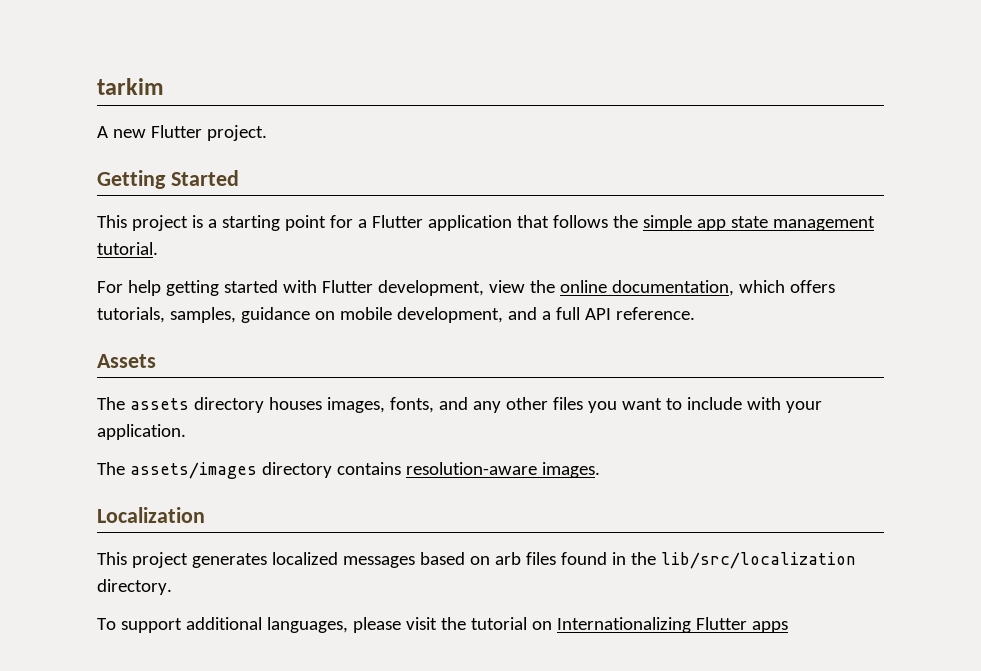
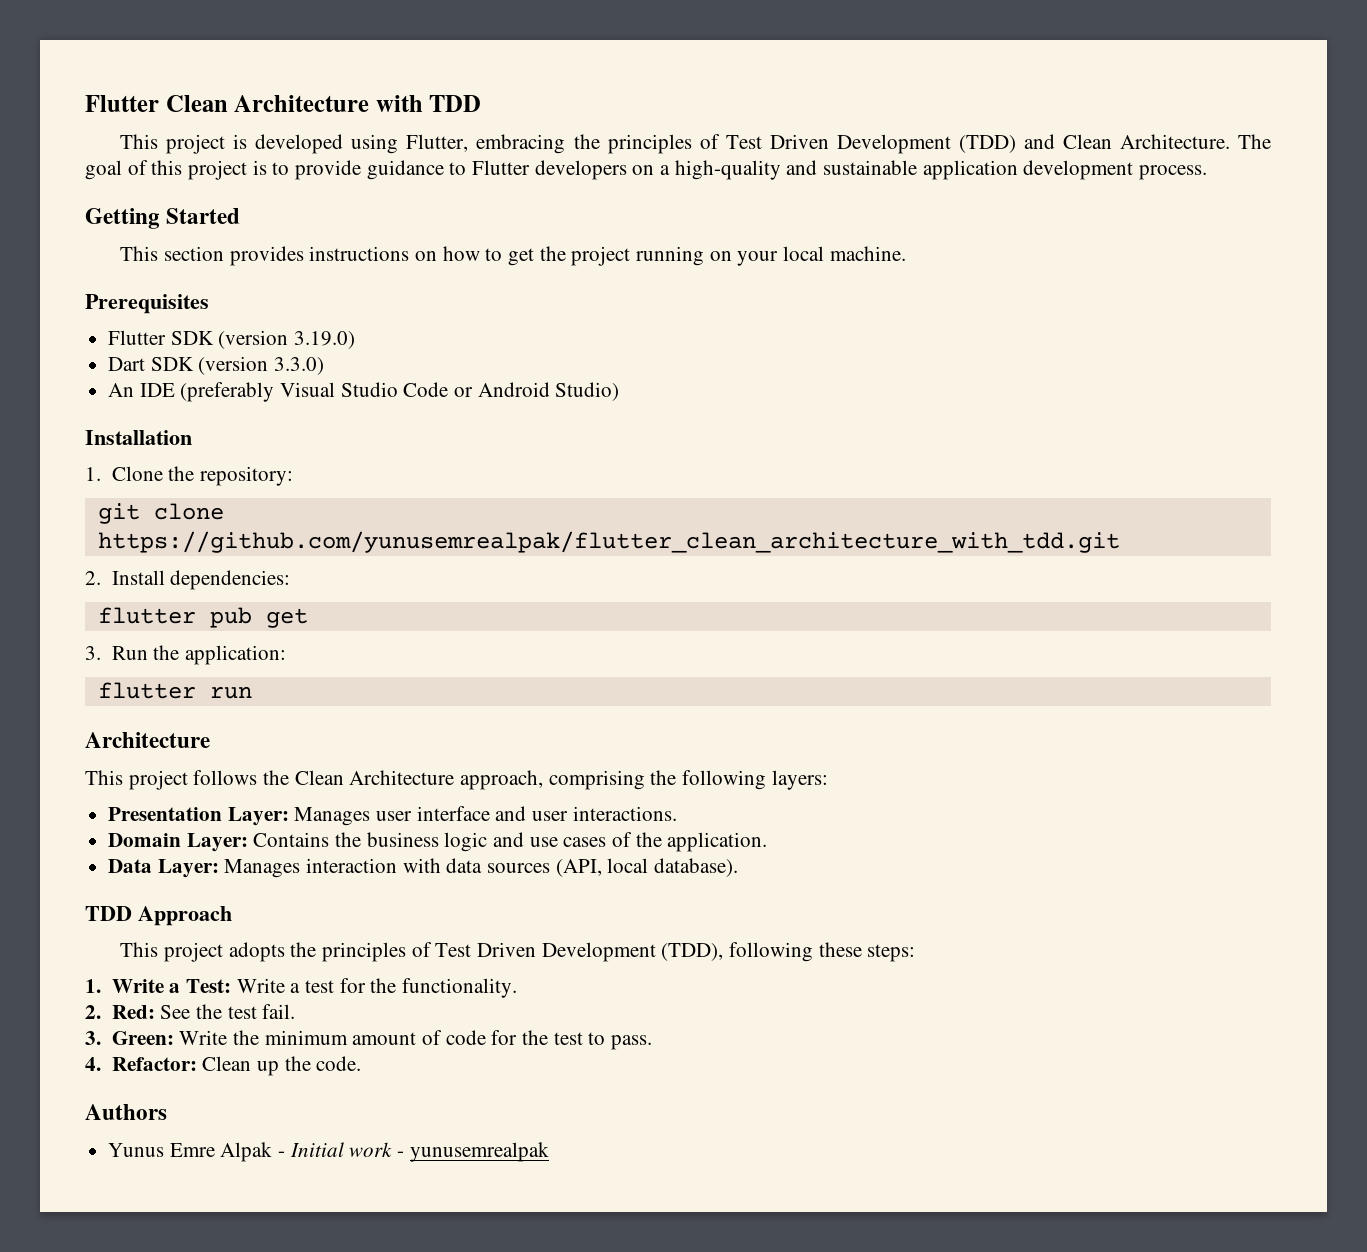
[97,78,164,95] [97,125,267,141] [97,170,239,189] [97,215,875,231] [97,242,158,255] [97,280,835,296] [97,307,695,323] [97,354,156,368] [97,397,822,413] [97,424,186,440] [97,462,600,479] [97,507,205,523] [97,552,856,569] [97,579,172,595] [97,617,788,633] tarkim // A new Flutter project. // Getting Started // This project is a starting point for a Flutter application that follows the simple app state management tutorial. // For help getting started with Flutter development, view the online documentation, which offers tutorials, samples, guidance on mobile development, and a full API reference. // Assets // The assets directory houses images, fonts, and any other files you want to include with your application. // The assets/images directory contains resolution-aware images. // Localization // This project generates localized messages based on arb files found in the lib/src/localization directory. // To support additional languages, please visit the tutorial on Internationalizing Flutter apps -> [85,95,482,112] [120,134,1271,154] [85,160,1208,180] [85,208,241,229] [120,246,906,266] [85,294,209,314] [108,330,356,349] [108,356,325,375] [108,382,620,402] [85,430,192,445] [85,466,293,486] [97,503,224,524] [97,531,1120,553] [85,570,291,590] [97,607,308,628] [85,645,286,665] [97,682,252,699] [85,732,210,748] [85,770,828,790] [108,806,677,826] [108,832,768,852] [108,858,739,878] [85,906,232,926] [120,942,916,962] [85,978,517,998] [85,1004,296,1019] [85,1030,652,1050] [85,1056,362,1076] [85,1104,167,1120] [108,1142,549,1162] Flutter Clean Architecture with TDD // This project is developed using Flutter, embracing the principles of Test Driven Development (TDD) and Clean Architecture. The goal of this project is to provide guidance to Flutter developers on a high-quality and sustainable application development process. // Getting Started // This section provides instructions on how to get the project running on your local machine. // Prerequisites // Flutter SDK (version 3.19.0) // Dart SDK (version 3.3.0) // An IDE (preferably Visual Studio Code or Android Studio) // Installation // 1. Clone the repository: // git clone https://github.com/yunusemrealpak/flutter_clean_architecture_with_tdd.git // 2. Install dependencies: // flutter pub get // 3. Run the application: // flutter run // Architecture // This project follows the Clean Architecture approach, comprising the following layers: // Presentation Layer: Manages user interface and user interactions. // Domain Layer: Contains the business logic and use cases of the application. // Data Layer: Manages interaction with data sources (API, local database). // TDD Approach // This project adopts the principles of Test Driven Development (TDD), following these steps: // 1. Write a Test: Write a test for the functionality. // 2. Red: See the test fail. // 3. Green: Write the minimum amount of code for the test to pass. // 4. Refactor: Clean up the code. // Authors // Yunus Emre Alpak - Initial work - yunusemrealpak

